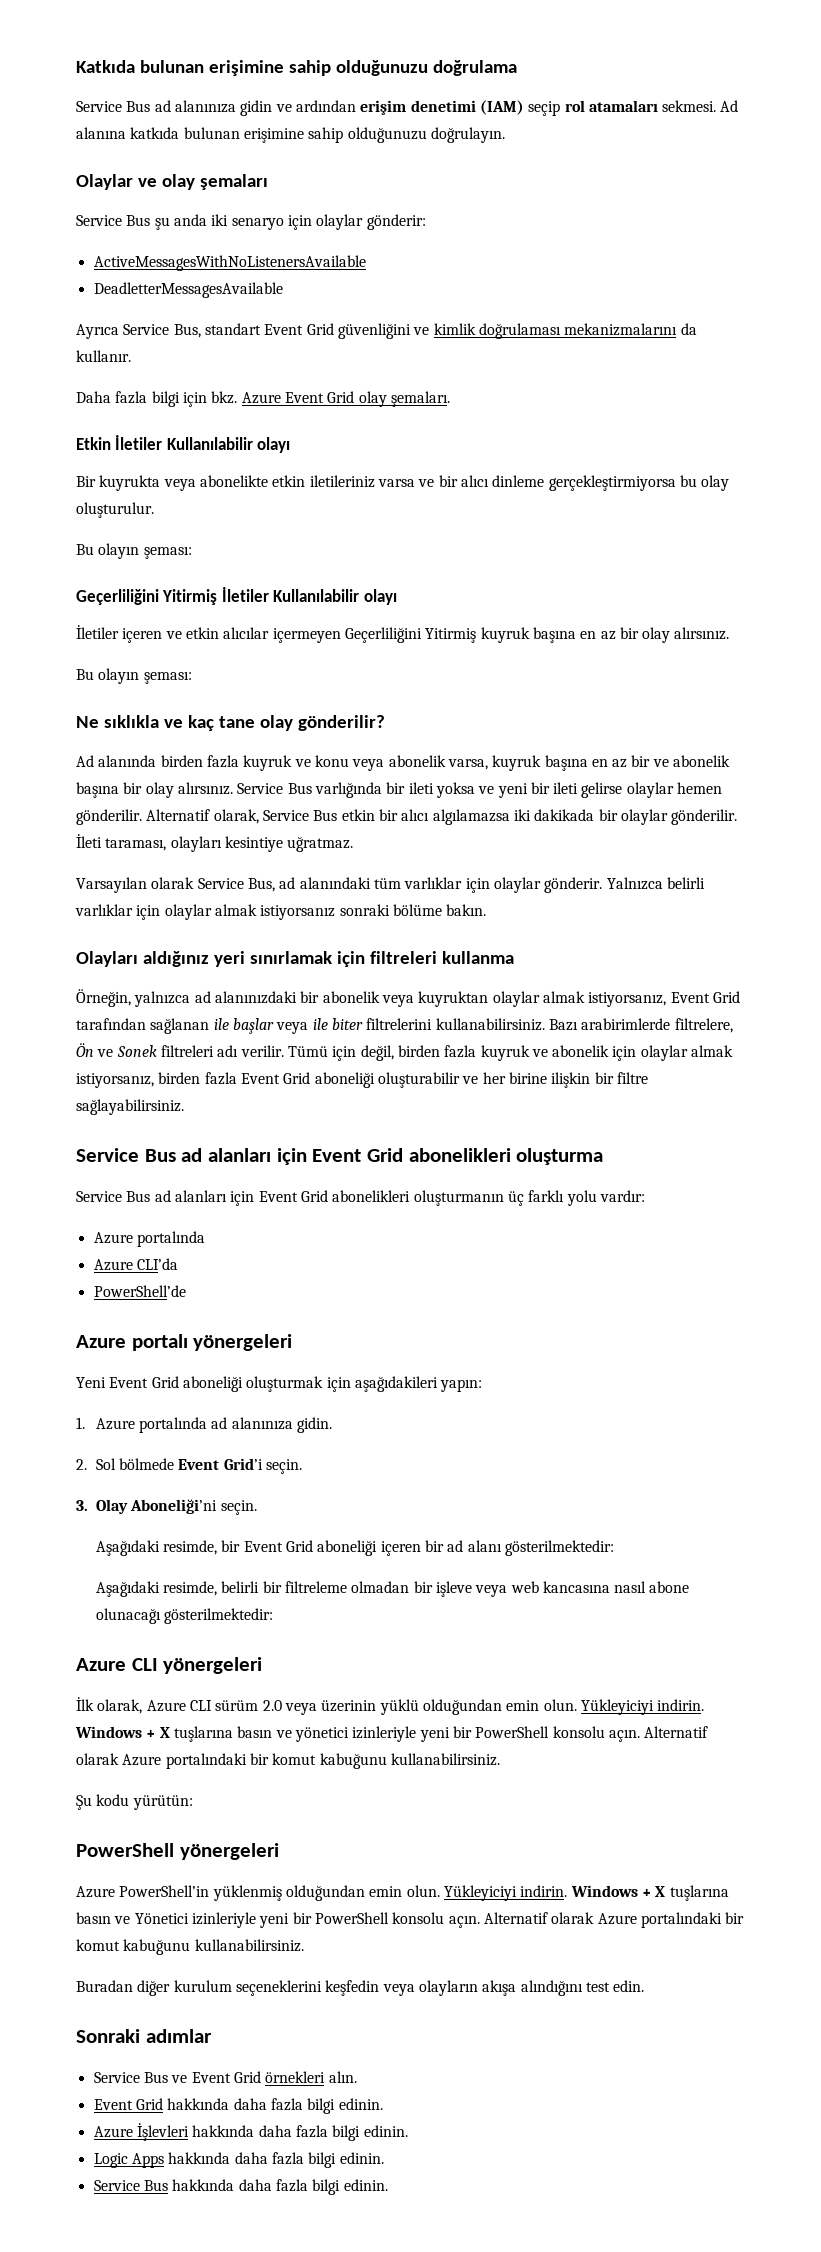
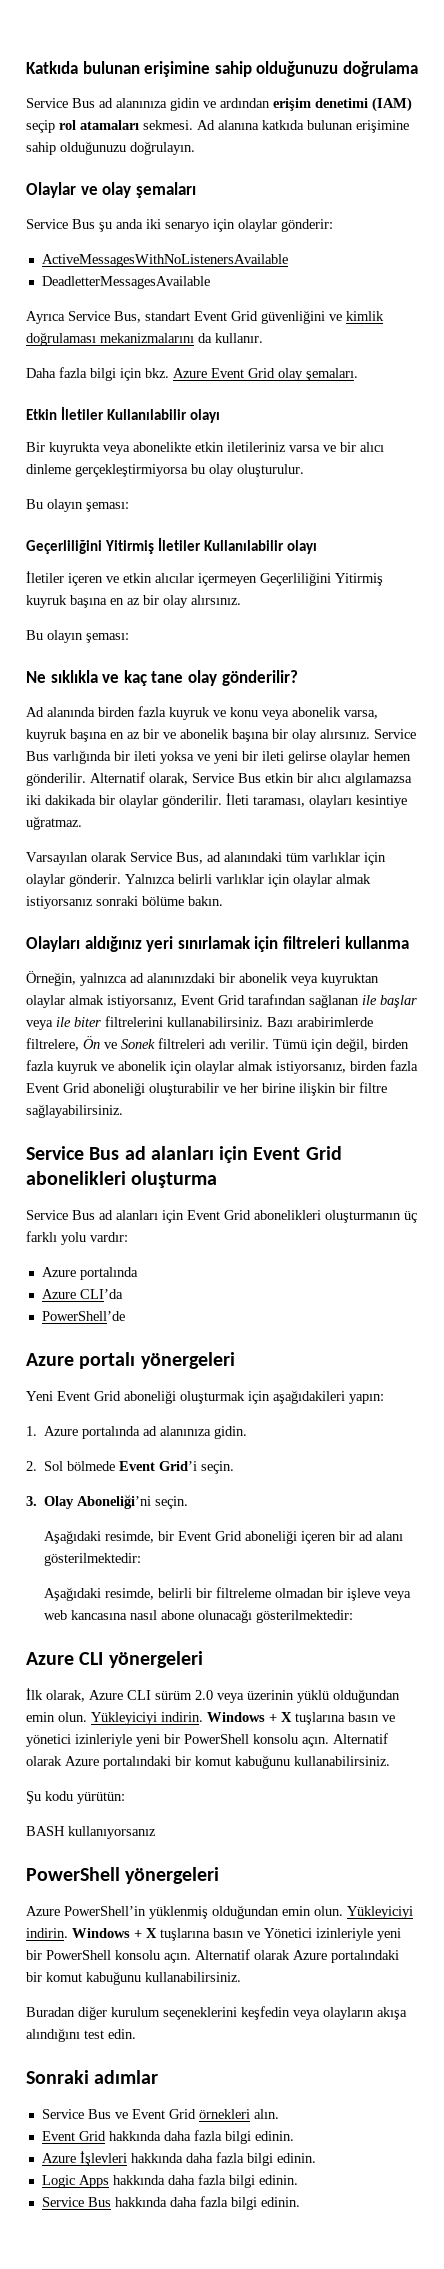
(193, 1802) none -> [26,1826,156,1839] // BASH kullanıyorsanız

